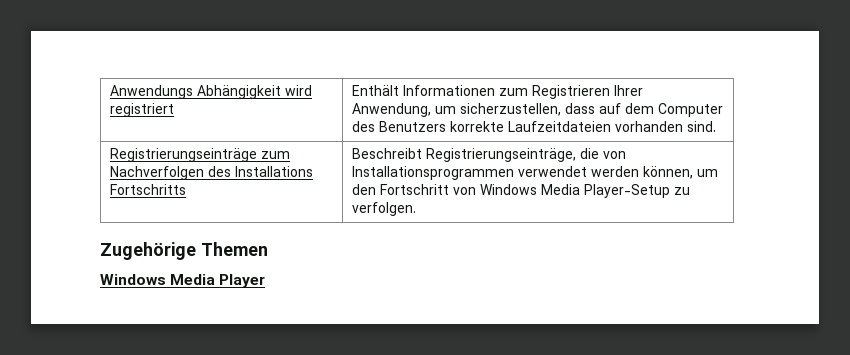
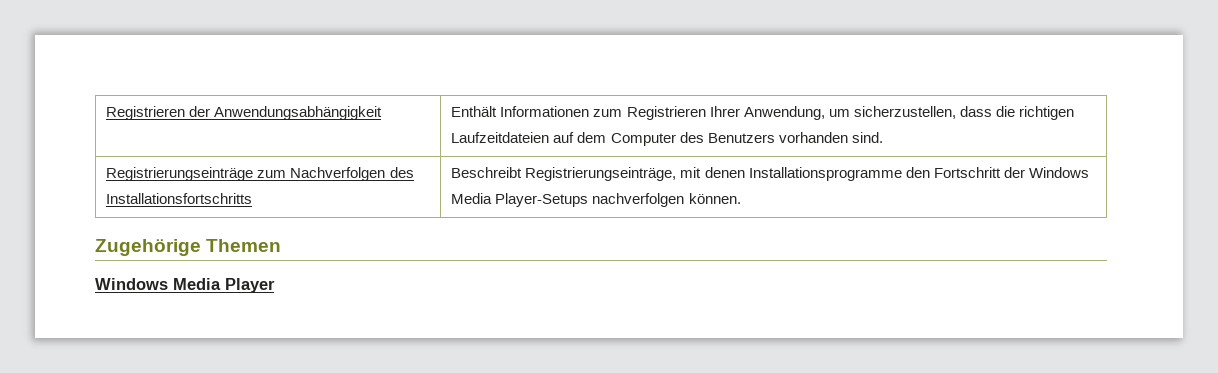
[110,85,313,99] [110,103,175,117] Anwendungs Abhängigkeit wird registriert -> [106,106,383,120] Registrieren der Anwendungsabhängigkeit
(596, 108) none -> [995,106,1074,120] [451,132,550,143] die richtigen Laufzeitdateien
[450,121,612,132] korrekte Laufzeitdateien -> (775, 138) none
[235,166,314,177] [110,184,187,195] Installations Fortschritts -> [106,193,253,204] Installationsfortschritts
[580,148,627,159] [352,166,719,180] die von Installationsprogrammen verwendet werden können, um -> [680,167,902,181] mit denen Installationsprogramme
[453,184,691,198] [352,202,417,216] von Windows Media Player-Setup zu verfolgen. -> [1003,167,1089,178] [451,193,741,207] der Windows Media Player-Setups nachverfolgen können.

